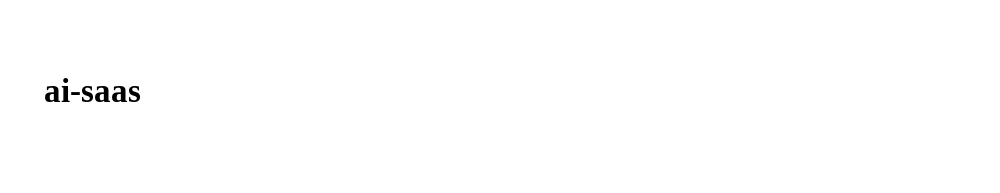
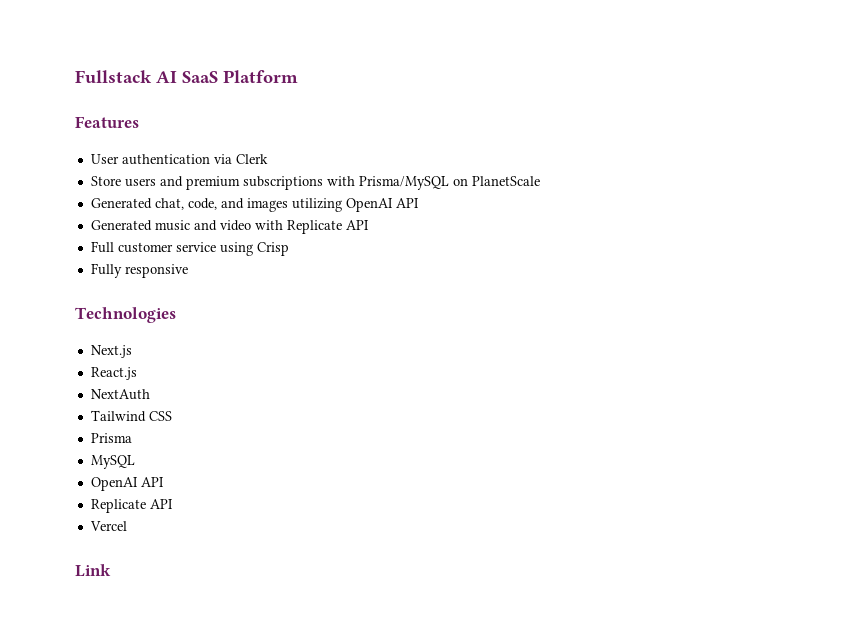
[44,78,141,102] ai-saas -> [75,70,298,84] [75,116,139,128] [90,154,268,165] [90,176,540,190] [90,198,419,212] [90,220,369,234] [90,241,289,256] [90,263,188,278] [75,307,176,323] [90,345,132,358] [90,367,137,380] [90,389,150,400] [90,410,172,422] [90,433,132,443] [90,455,135,469] [90,477,164,491] [90,499,173,513] [89,521,127,531] [75,564,111,577] Fullstack AI SaaS Platform // Features // User authentication via Clerk // Store users and premium subscriptions with Prisma/MySQL on PlanetScale // Generated chat, code, and images utilizing OpenAI API // Generated music and video with Replicate API // Full customer service using Crisp // Fully responsive // Technologies // Next.js // React.js // NextAuth // Tailwind CSS // Prisma // MySQL // OpenAI API // Replicate API // Vercel // Link

